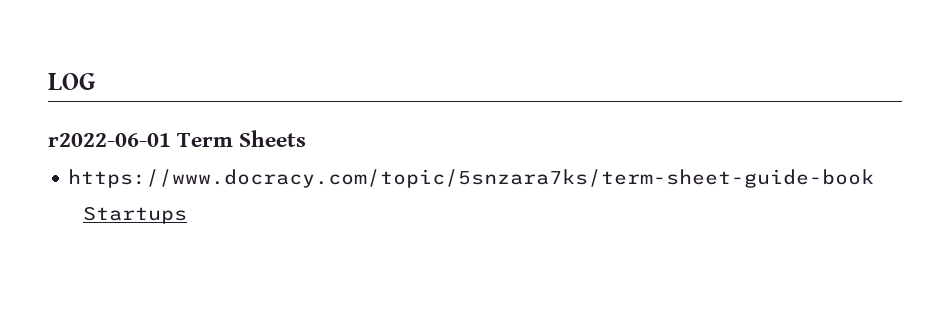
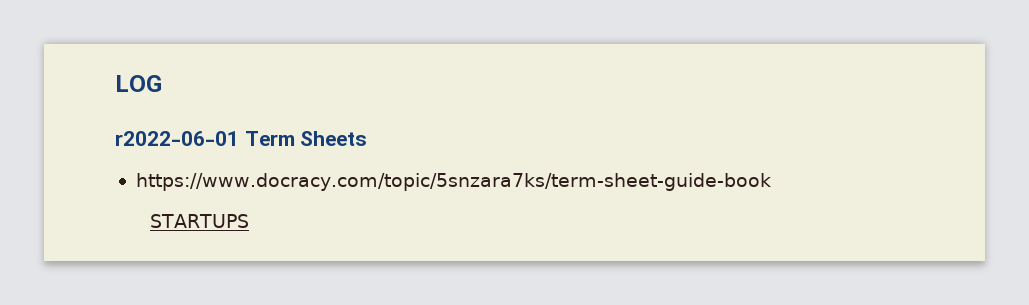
[82,206,187,224] Startups -> [150,214,250,228] STARTUPS

